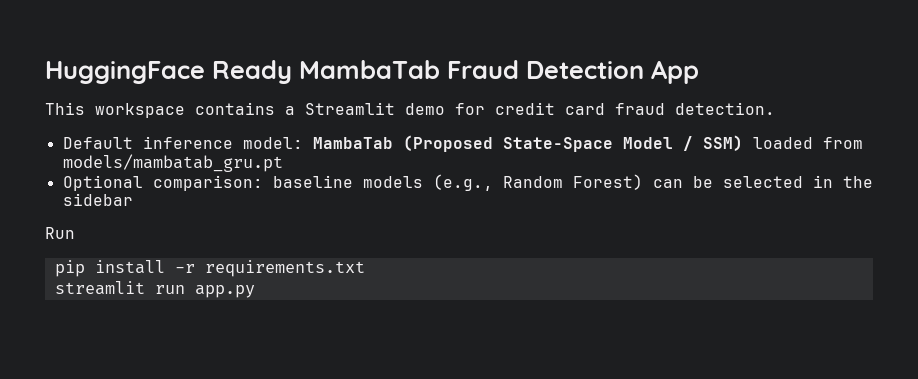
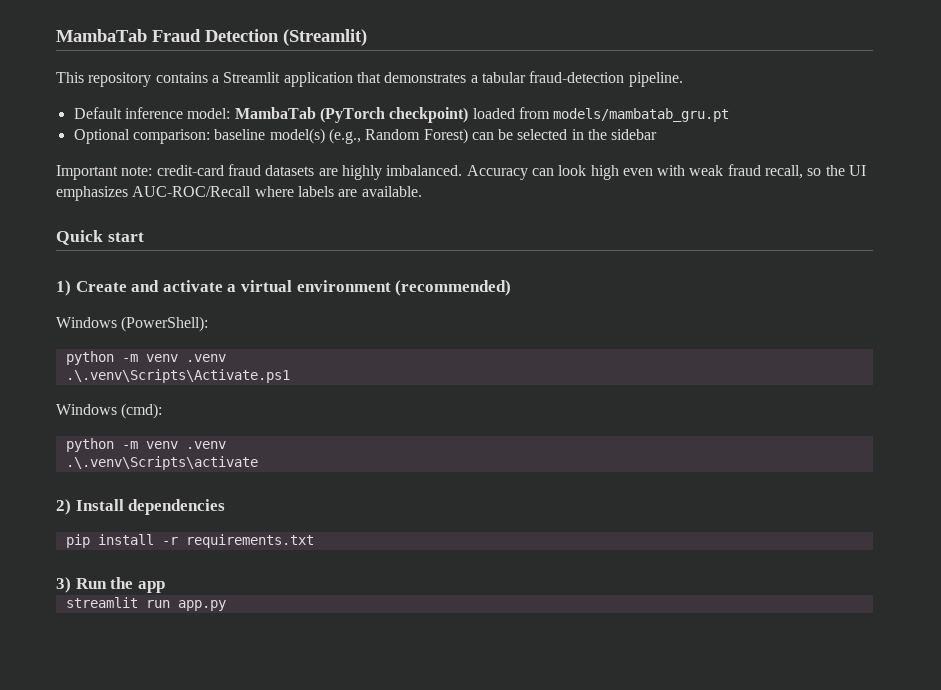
[45,60,292,84] HuggingFace Ready -> (56, 35) none
[651,60,699,84] App -> [283,29,367,46] (Streamlit)
[95,103,185,118] workspace -> [88,72,152,87] repository
[405,102,775,115] demo for credit card fraud detection. -> [283,71,683,87] application that demonstrates a tabular fraud-detection pipeline.
[402,135,743,152] (Proposed State-Space Model / SSM) -> [319,107,469,123] (PyTorch checkpoint)
[362,176,423,188] models -> [269,128,325,144] model(s)
[45,227,75,239] Run -> [56,164,867,180] [56,186,422,201] [56,230,144,245] [56,280,512,296] [56,316,209,332] [65,351,226,365] [65,369,290,383] [56,403,163,419] [65,438,226,452] [65,456,258,470] [56,499,226,515] Important note: credit-card fraud datasets are highly imbalanced. Accuracy can look high even with weak fraud recall, so the UI emphasizes AUC-ROC/Recall where labels are available. // Quick start // 1) Create and activate a virtual environment (recommended) // Windows (PowerShell): // python -m venv .venv // .\.venv\Scripts\Activate.ps1 // Windows (cmd): // python -m venv .venv // .\.venv\Scripts\activate // 2) Install dependencies
(365, 268) none -> [56,577,165,593] // 3) Run the app

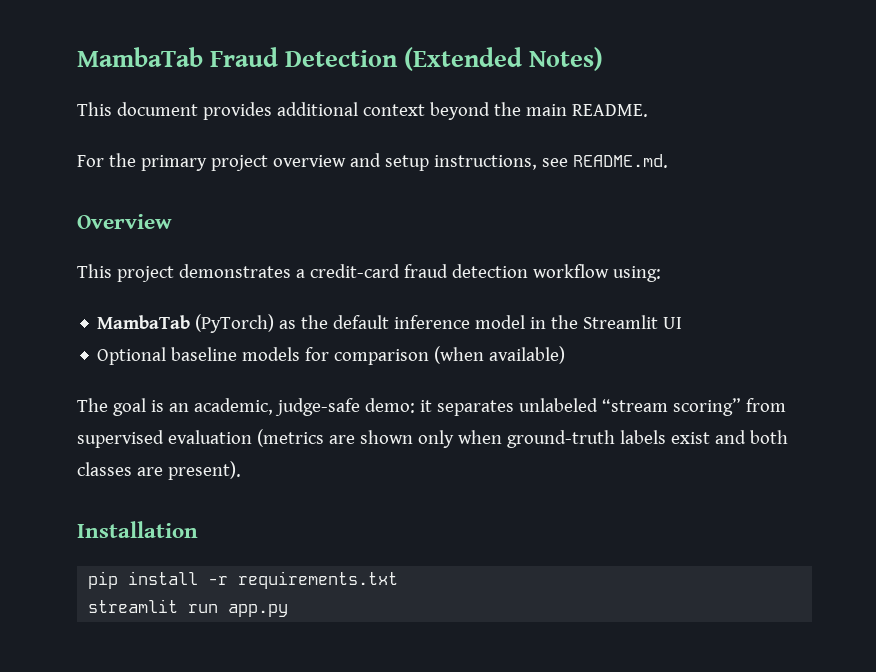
[283,29,367,46] [56,71,683,87] [73,107,730,123] [73,128,658,144] [56,164,867,180] [56,186,422,201] [56,230,144,245] [56,280,512,296] [56,316,209,332] [65,351,226,365] [65,369,290,383] [56,403,163,419] [65,438,226,452] [65,456,258,470] [56,499,226,515] (Streamlit) // This repository contains a Streamlit application that demonstrates a tabular fraud-detection pipeline. // Default inference model: MambaTab (PyTorch checkpoint) loaded from models/mambatab_gru.pt // Optional comparison: baseline model(s) (e.g., Random Forest) can be selected in the sidebar // Important note: credit-card fraud datasets are highly imbalanced. Accuracy can look high even with weak fraud recall, so the UI emphasizes AUC-ROC/Recall where labels are available. // Quick start // 1) Create and activate a virtual environment (recommended) // Windows (PowerShell): // python -m venv .venv // .\.venv\Scripts\Activate.ps1 // Windows (cmd): // python -m venv .venv // .\.venv\Scripts\activate // 2) Install dependencies -> [404,47,604,71] [77,102,648,120] [77,153,668,171] [77,214,172,229] [77,264,661,282] [97,314,683,333] [97,346,566,365] [77,398,786,416] [77,429,788,448] [77,461,241,480] [77,521,198,538] (Extended Notes) // This document provides additional context beyond the main README. // For the primary project overview and setup instructions, see README.md. // Overview // This project demonstrates a credit-card fraud detection workflow using: // MambaTab (PyTorch) as the default inference model in the Streamlit UI // Optional baseline models for comparison (when available) // The goal is an academic, judge-safe demo: it separates unlabeled “stream scoring” from supervised evaluation (metrics are shown only when ground-truth labels exist and both classes are present). // Installation
[56,577,165,593] // 3) Run the app -> (399, 580) none

